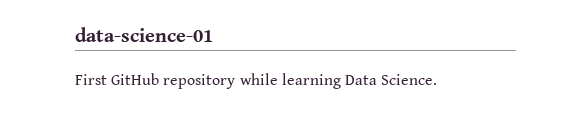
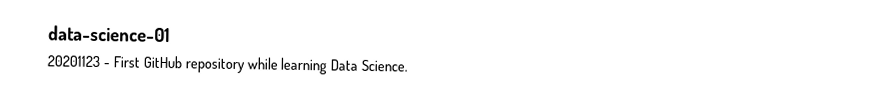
(213, 34) none -> [47,55,110,68] 20201123 -

